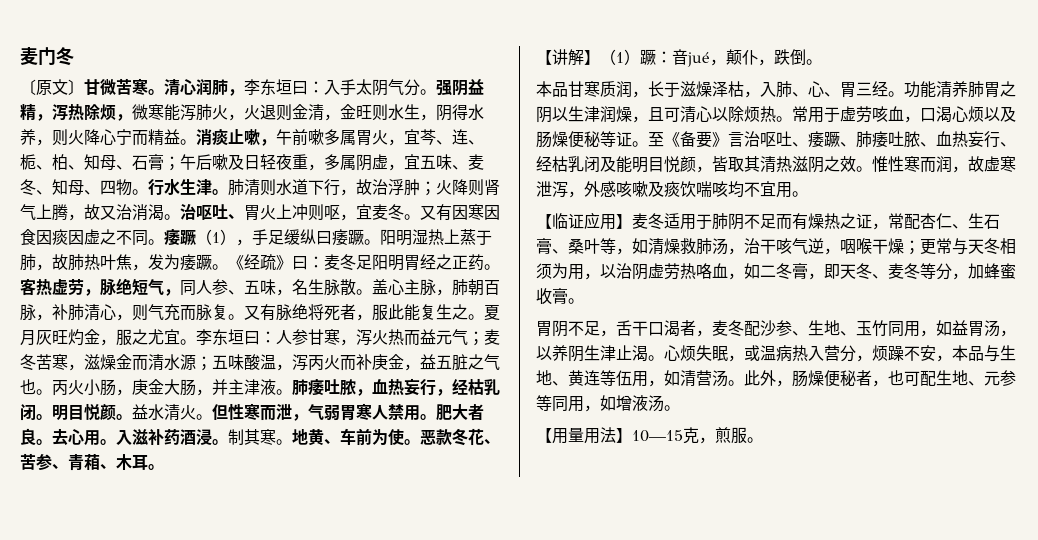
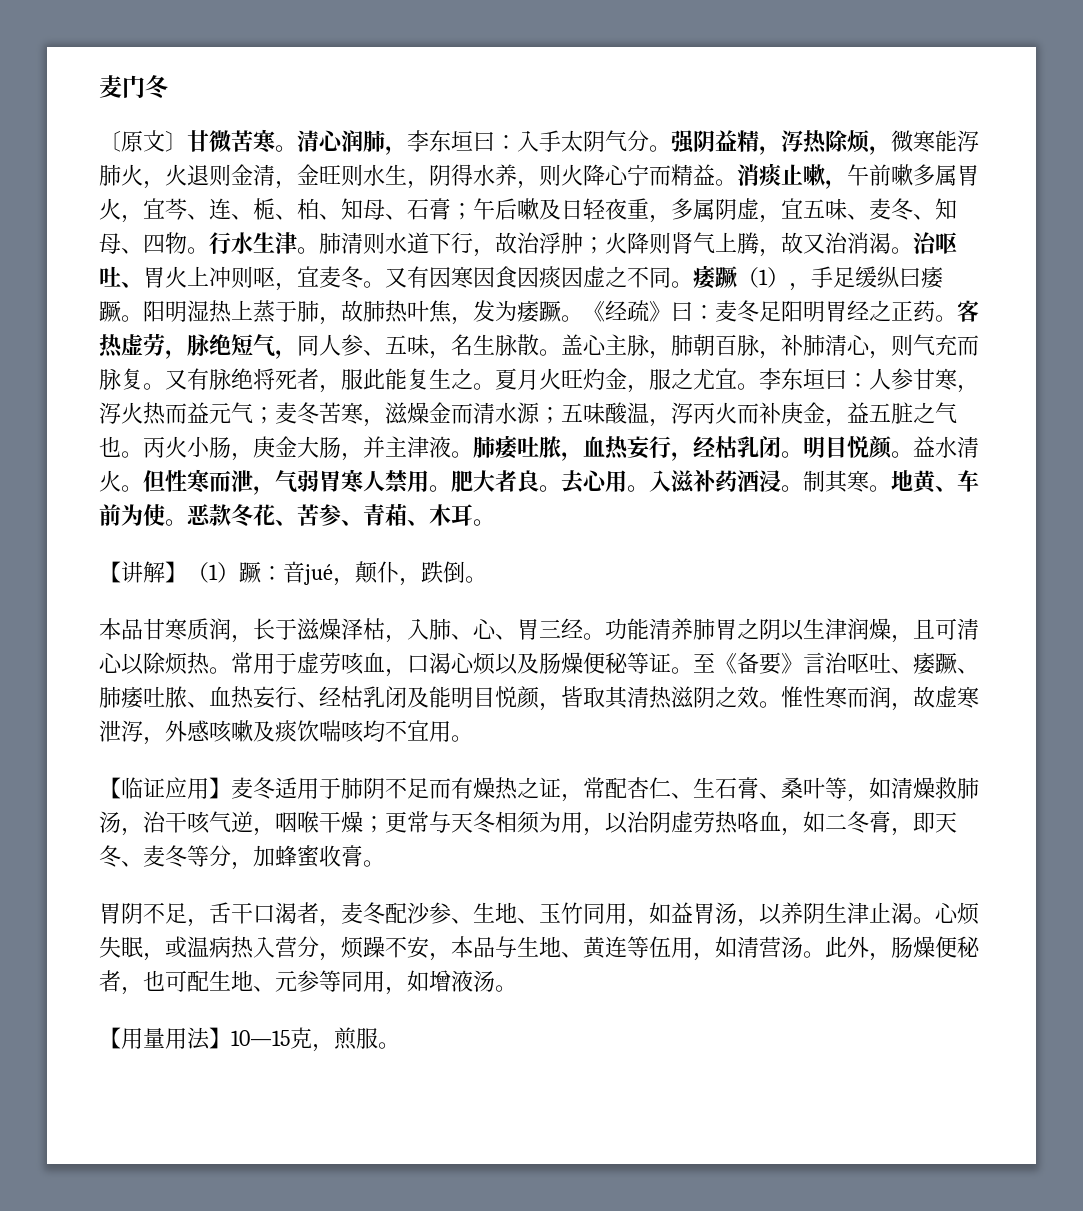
[36,330,52,345] 灰 -> [539,368,561,390] 火

